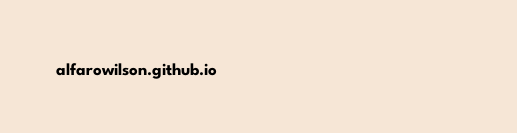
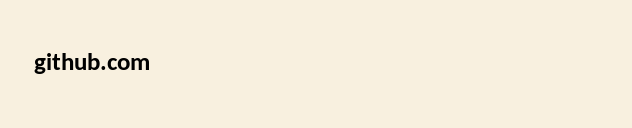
[56,63,217,79] alfarowilson.github.io -> [34,53,150,74] github.com

